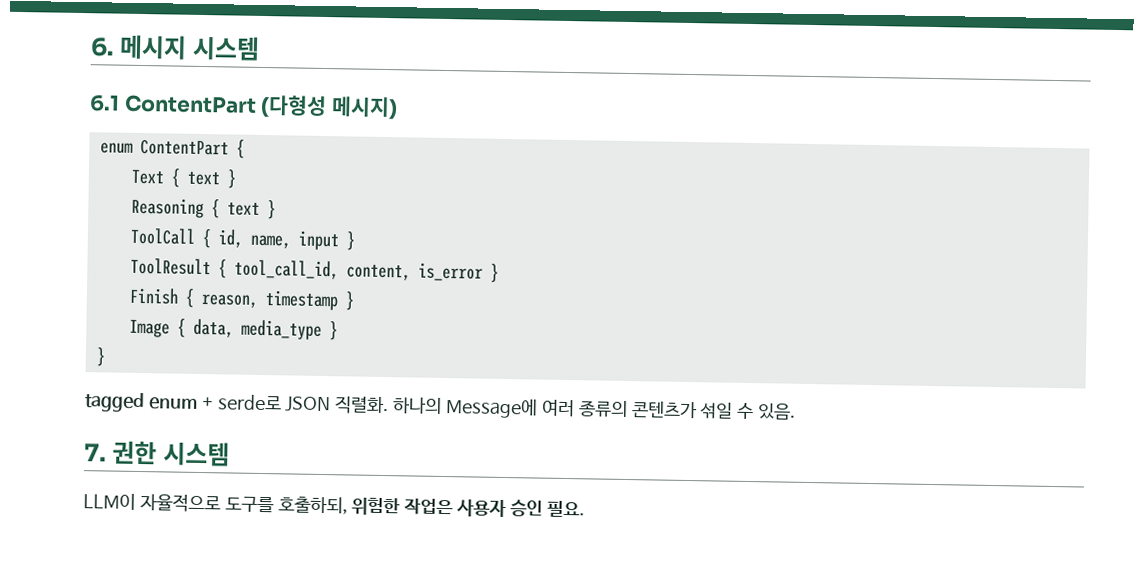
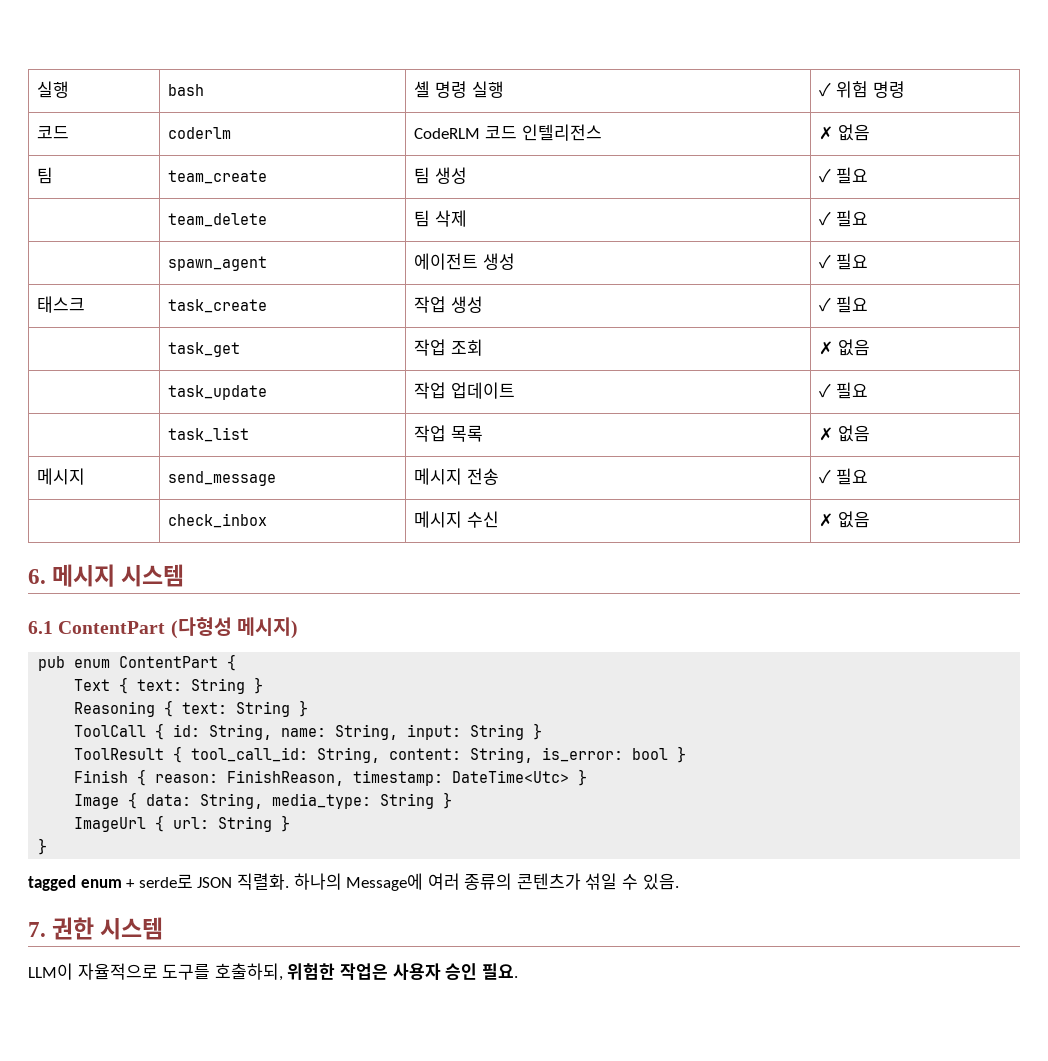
(90, 47) none -> [37,81,70,98] [168,84,205,96] [414,81,504,98] [819,81,905,98] [37,126,70,139] [168,127,232,139] [414,124,602,141] [819,124,871,141] [37,167,54,184] [168,170,268,184] [414,167,468,184] [819,167,869,184] [168,213,268,227] [414,210,468,227] [819,210,869,227] [168,256,268,271] [414,253,516,270] [819,253,869,270] [37,296,86,313] [168,299,268,313] [414,296,484,313] [819,296,869,313] [168,342,241,357] [414,339,484,356] [819,339,871,356] [168,385,268,400] [414,382,516,399] [819,382,869,399] [168,427,250,442] [414,425,484,442] [819,425,871,442] [37,468,86,485] [168,471,277,486] [414,468,500,485] [819,468,869,485] [168,513,268,528] [414,511,500,528] [819,511,871,528] 실행 | bash | 셸 명령 실행 | ✓ 위험 명령 // 코드 | coderlm | CodeRLM 코드 인텔리전스 | ✗ 없음 // 팀 | team_create | 팀 생성 | ✓ 필요 // | team_delete | 팀 삭제 | ✓ 필요 // | spawn_agent | 에이전트 생성 | ✓ 필요 // 태스크 | task_create | 작업 생성 | ✓ 필요 // | task_get | 작업 조회 | ✗ 없음 // | task_update | 작업 업데이트 | ✓ 필요 // | task_list | 작업 목록 | ✗ 없음 // 메시지 | send_message | 메시지 전송 | ✓ 필요 // | check_inbox | 메시지 수신 | ✗ 없음 //
(398, 108) none -> [38,656,66,671] pub
[186,171,220,186] text -> [137,678,246,694] text: String
[226,202,260,216] text -> [182,701,291,717] text: String
[217,229,355,251] [129,257,483,282] id, name, input } // ToolResult { tool_call_id, content, is_error -> [173,723,543,740] [74,746,669,763] id: String, name: String, input: String } // ToolResult { tool_call_id: String, content: String, is_error: bool
[200,290,339,311] reason, timestamp -> [155,770,570,786] reason: FinishReason, timestamp: DateTime<Utc>
[192,318,322,340] data, media_type -> [146,792,453,809] [74,815,273,832] data: String, media_type: String } // ImageUrl { url: String

